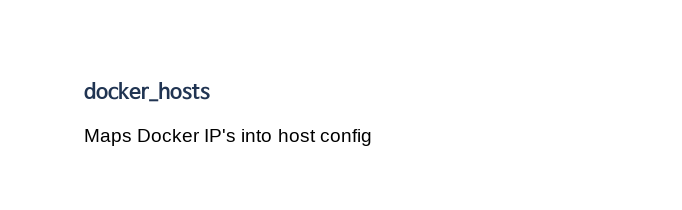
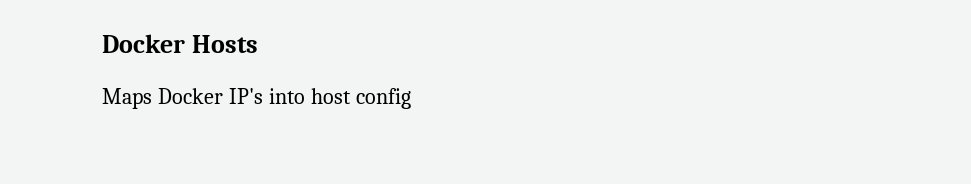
[84,82,210,102] docker_hosts -> [102,34,258,53] Docker Hosts

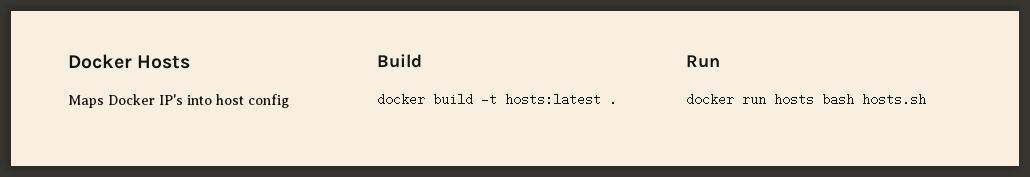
(411, 98) none -> [377,54,422,68] [377,93,617,106] [686,55,720,68] [686,93,926,106] // Build // docker build -t hosts:latest . // Run // docker run hosts bash hosts.sh

